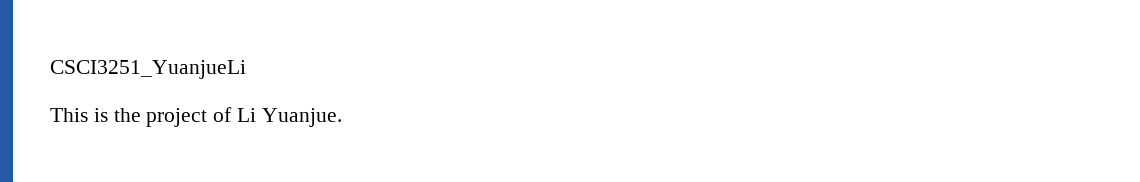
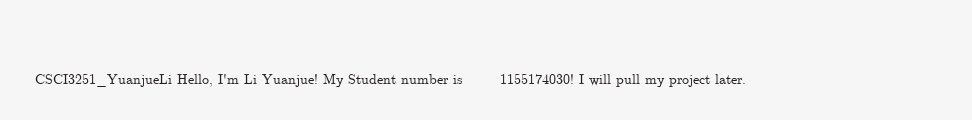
[50,107,342,127] // This is the project of Li Yuanjue. -> [177,73,746,87] Hello, I'm Li Yuanjue! My Student number is 1155174030! I will pull my project later.

